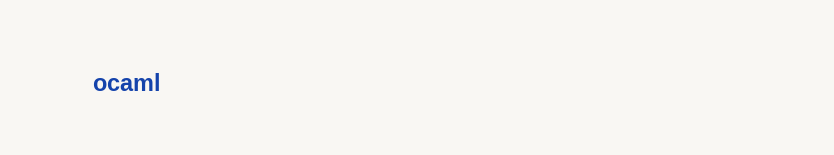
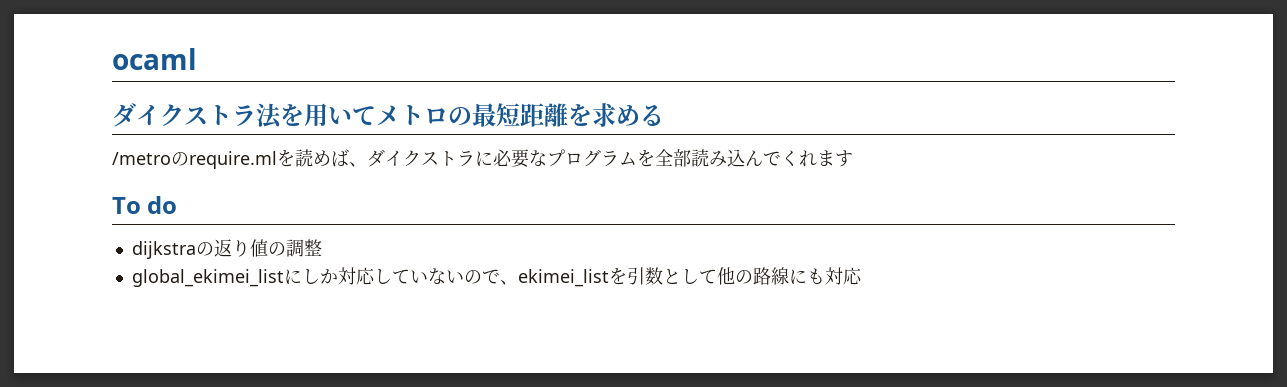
(161, 82) none -> [112,103,664,129] [112,149,853,169] [112,196,178,214] [131,239,322,259] [131,267,862,287] // ダイクストラ法を用いてメトロの最短距離を求める // /metroのrequire.mlを読めば、ダイクストラに必要なプログラムを全部読み込んでくれます // To do // dijkstraの返り値の調整 // global_ekimei_listにしか対応していないので、ekimei_listを引数として他の路線にも対応

